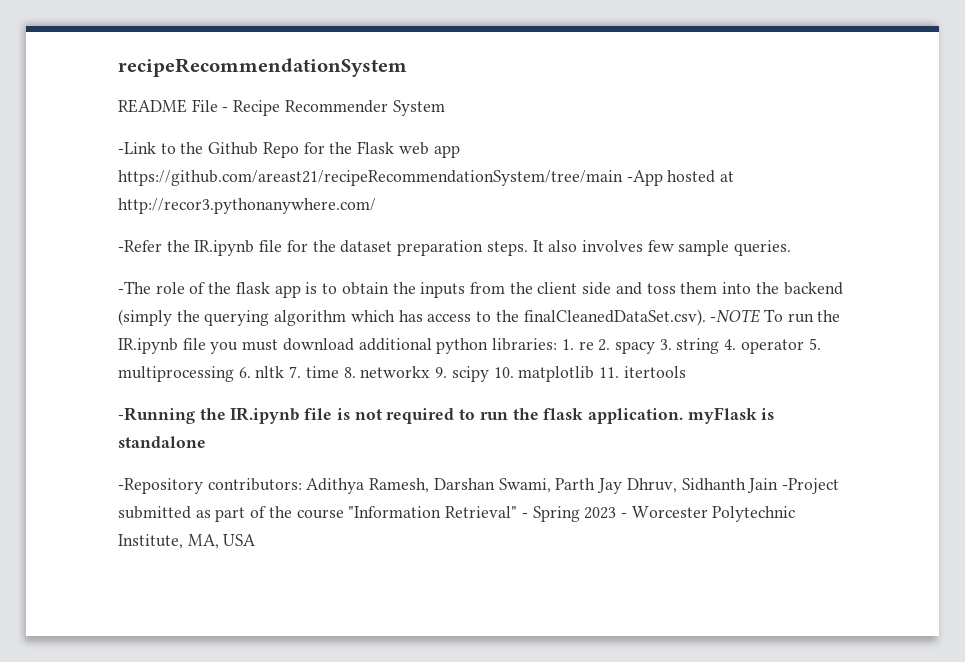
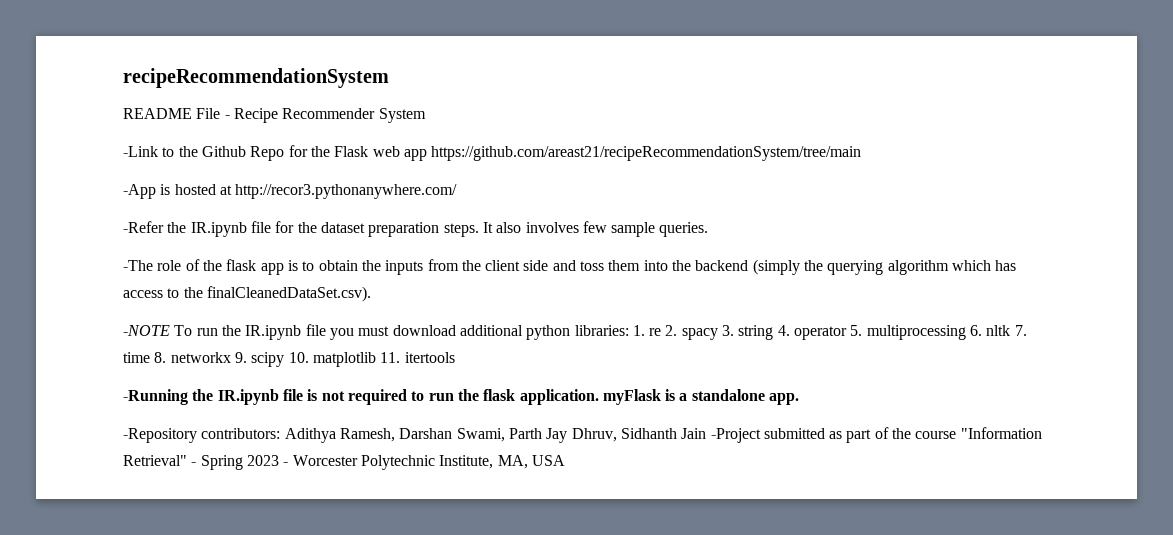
[626,170,663,186] -App -> [123,184,171,199] // -App is
(706, 317) none -> (371, 294) //
(775, 414) none -> [679,393,688,401] a
(206, 442) none -> [769,393,800,405] app.

